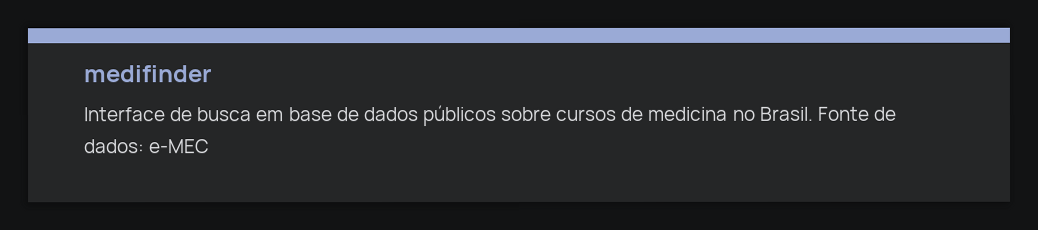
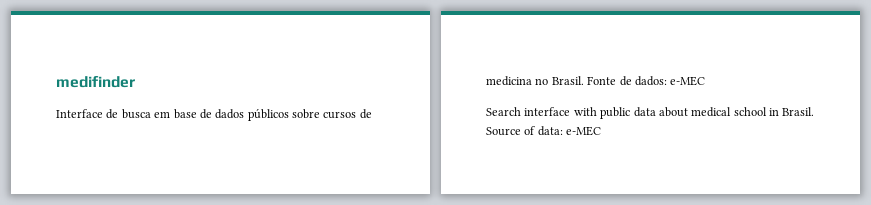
(211, 146) none -> [486,107,815,119] [486,126,602,136] // Search interface with public data about medical school in Brasil. Source of data: e-MEC

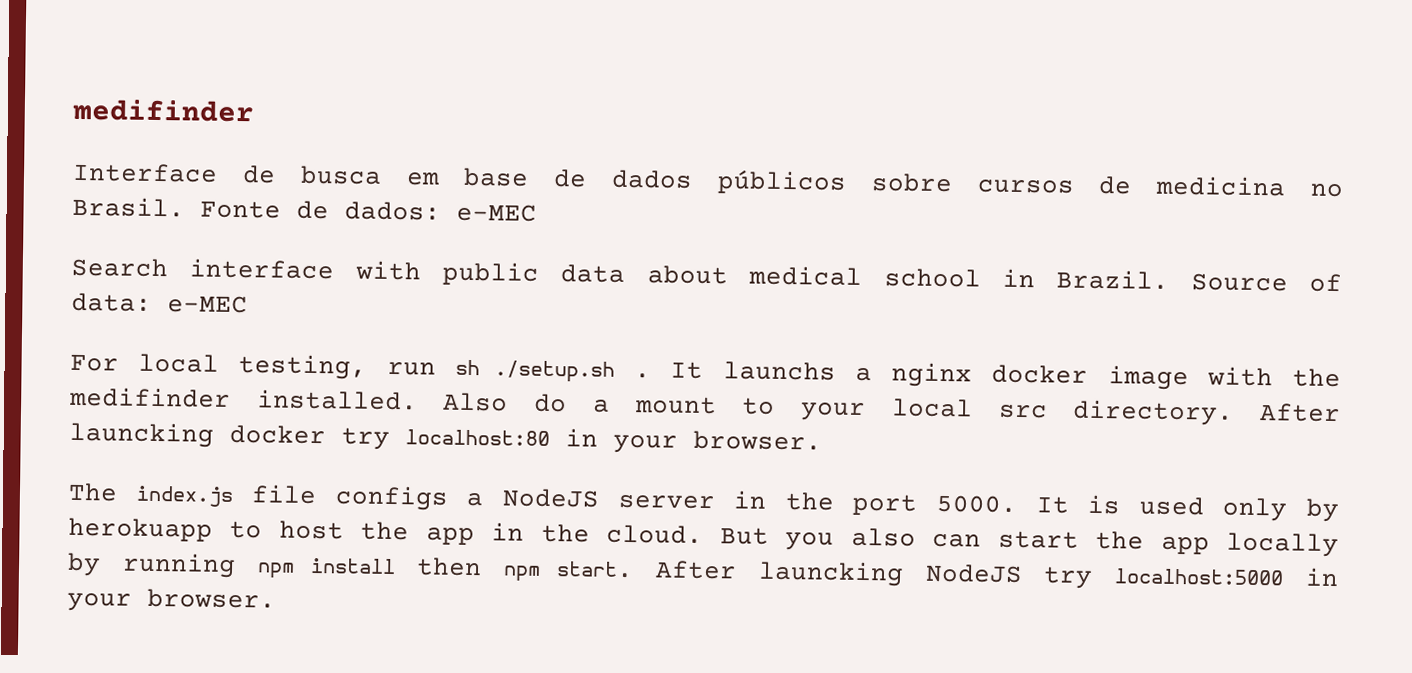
[782,107,815,116] Brasil. -> [1056,269,1170,290] Brazil.
(602, 131) none -> [70,353,1342,391] [69,386,1342,426] [69,421,822,454] [68,482,1339,523] [68,517,1340,558] [67,552,1339,589] [67,588,276,612] // For local testing, run sh ./setup.sh . It launchs a nginx docker image with the medifinder installed. Also do a mount to your local src directory. After launcking docker try localhost:80 in your browser. // The index.js file configs a NodeJS server in the port 5000. It is used only by herokuapp to host the app in the cloud. But you also can start the app locally by running npm install then npm start. After launcking NodeJS try localhost:5000 in your browser.

